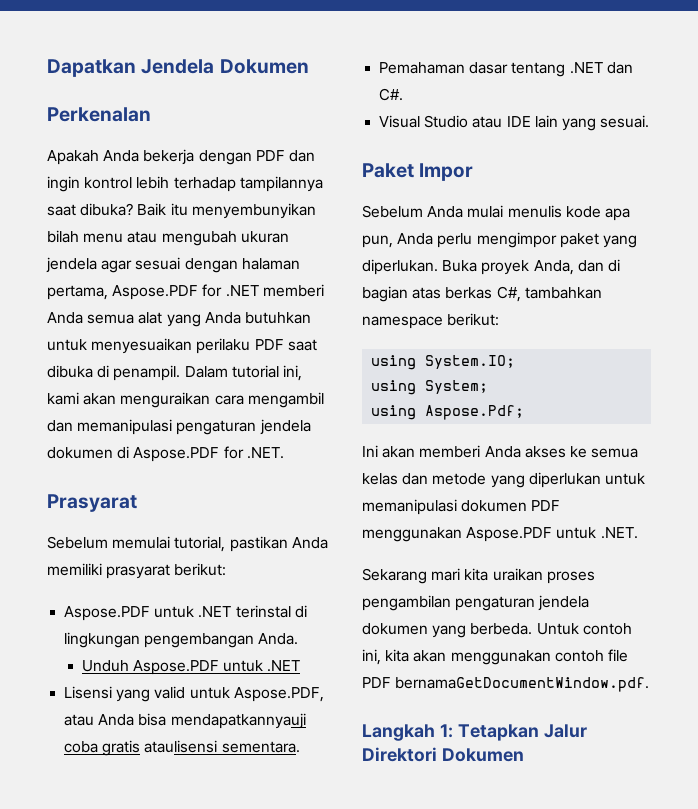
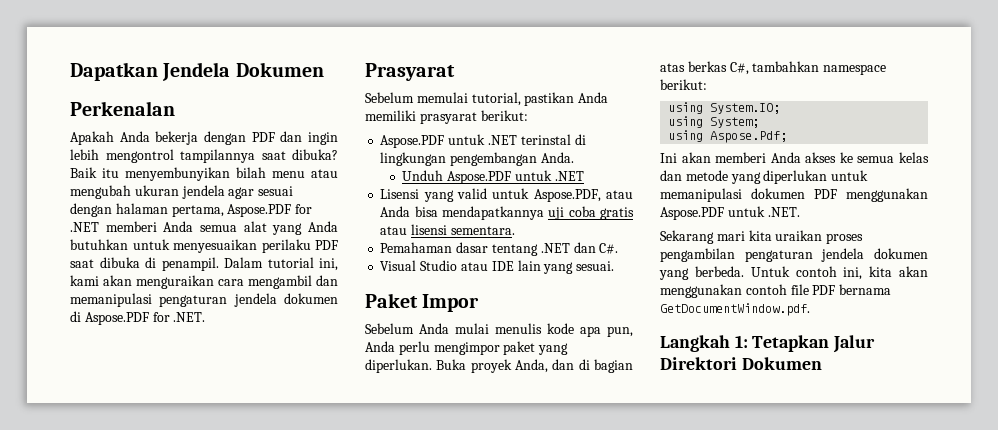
[84,176,236,192] kontrol lebih terhadap -> [70,149,174,163] lebih mengontrol
[170,713,306,729] [64,740,218,756] mendapatkannyauji coba gratis ataulisensi -> [442,206,634,220] [380,224,448,235] mendapatkannya uji coba gratis atau lisensi
[395,677,650,692] bernamaGetDocumentWindow.pdf. -> [839,284,892,295] [660,303,810,316] bernama GetDocumentWindow.pdf.

